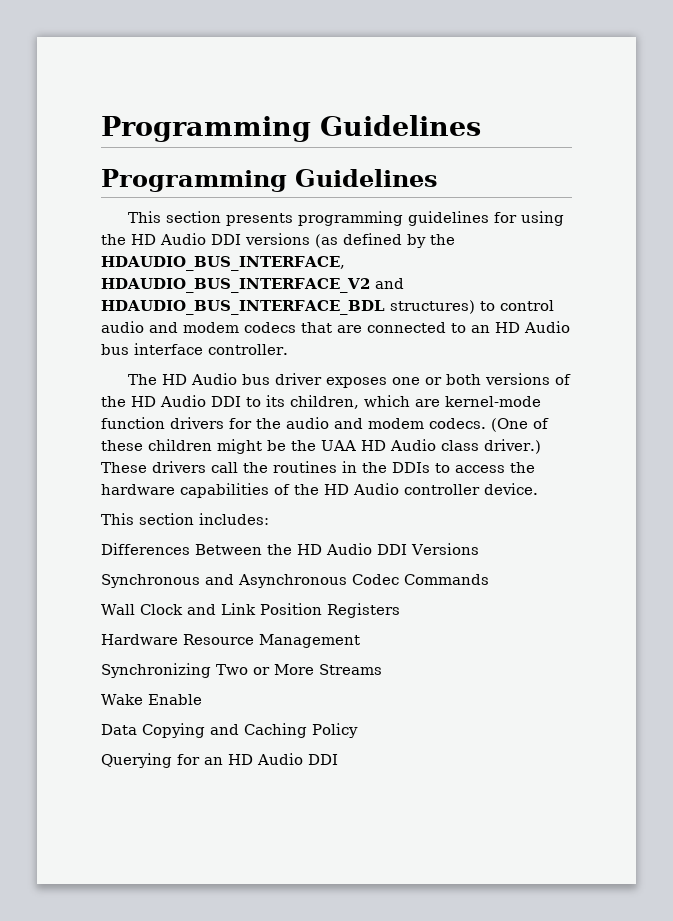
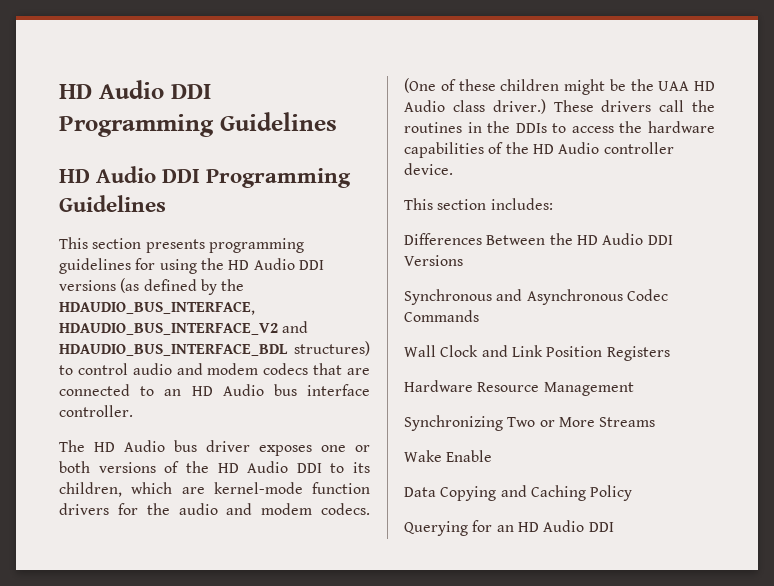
[101,115,481,142] Programming Guidelines // -> [59,80,211,99] [59,112,337,137] [59,166,201,183] HD Audio DDI Programming Guidelines // HD Audio DDI

